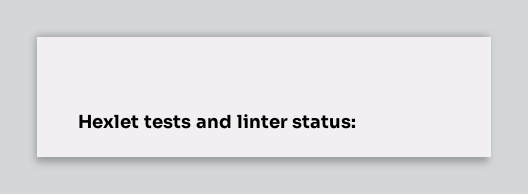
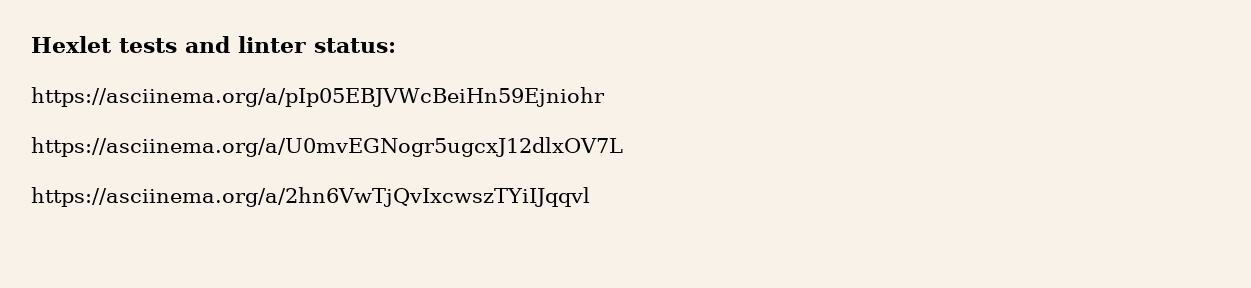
(357, 122) none -> [31,87,605,107] [31,137,623,157] [31,187,590,207] // https://asciinema.org/a/pIp05EBJVWcBeiHn59Ejniohr // https://asciinema.org/a/U0mvEGNogr5ugcxJ12dlxOV7L // https://asciinema.org/a/2hn6VwTjQvIxcwszTYiIJqqvl

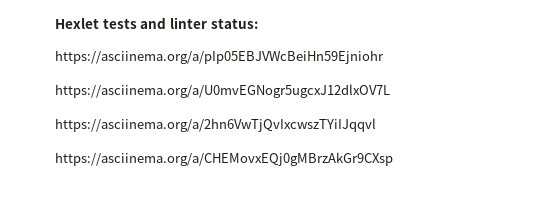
(590, 197) none -> [55,152,393,166] // https://asciinema.org/a/CHEMovxEQj0gMBrzAkGr9CXsp

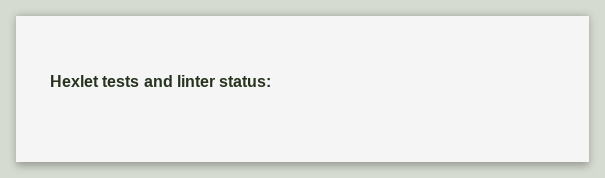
[55,50,384,64] [55,84,390,98] [55,118,376,132] [55,152,393,166] // https://asciinema.org/a/pIp05EBJVWcBeiHn59Ejniohr // https://asciinema.org/a/U0mvEGNogr5ugcxJ12dlxOV7L // https://asciinema.org/a/2hn6VwTjQvIxcwszTYiIJqqvl // https://asciinema.org/a/CHEMovxEQj0gMBrzAkGr9CXsp -> (272, 81) none

